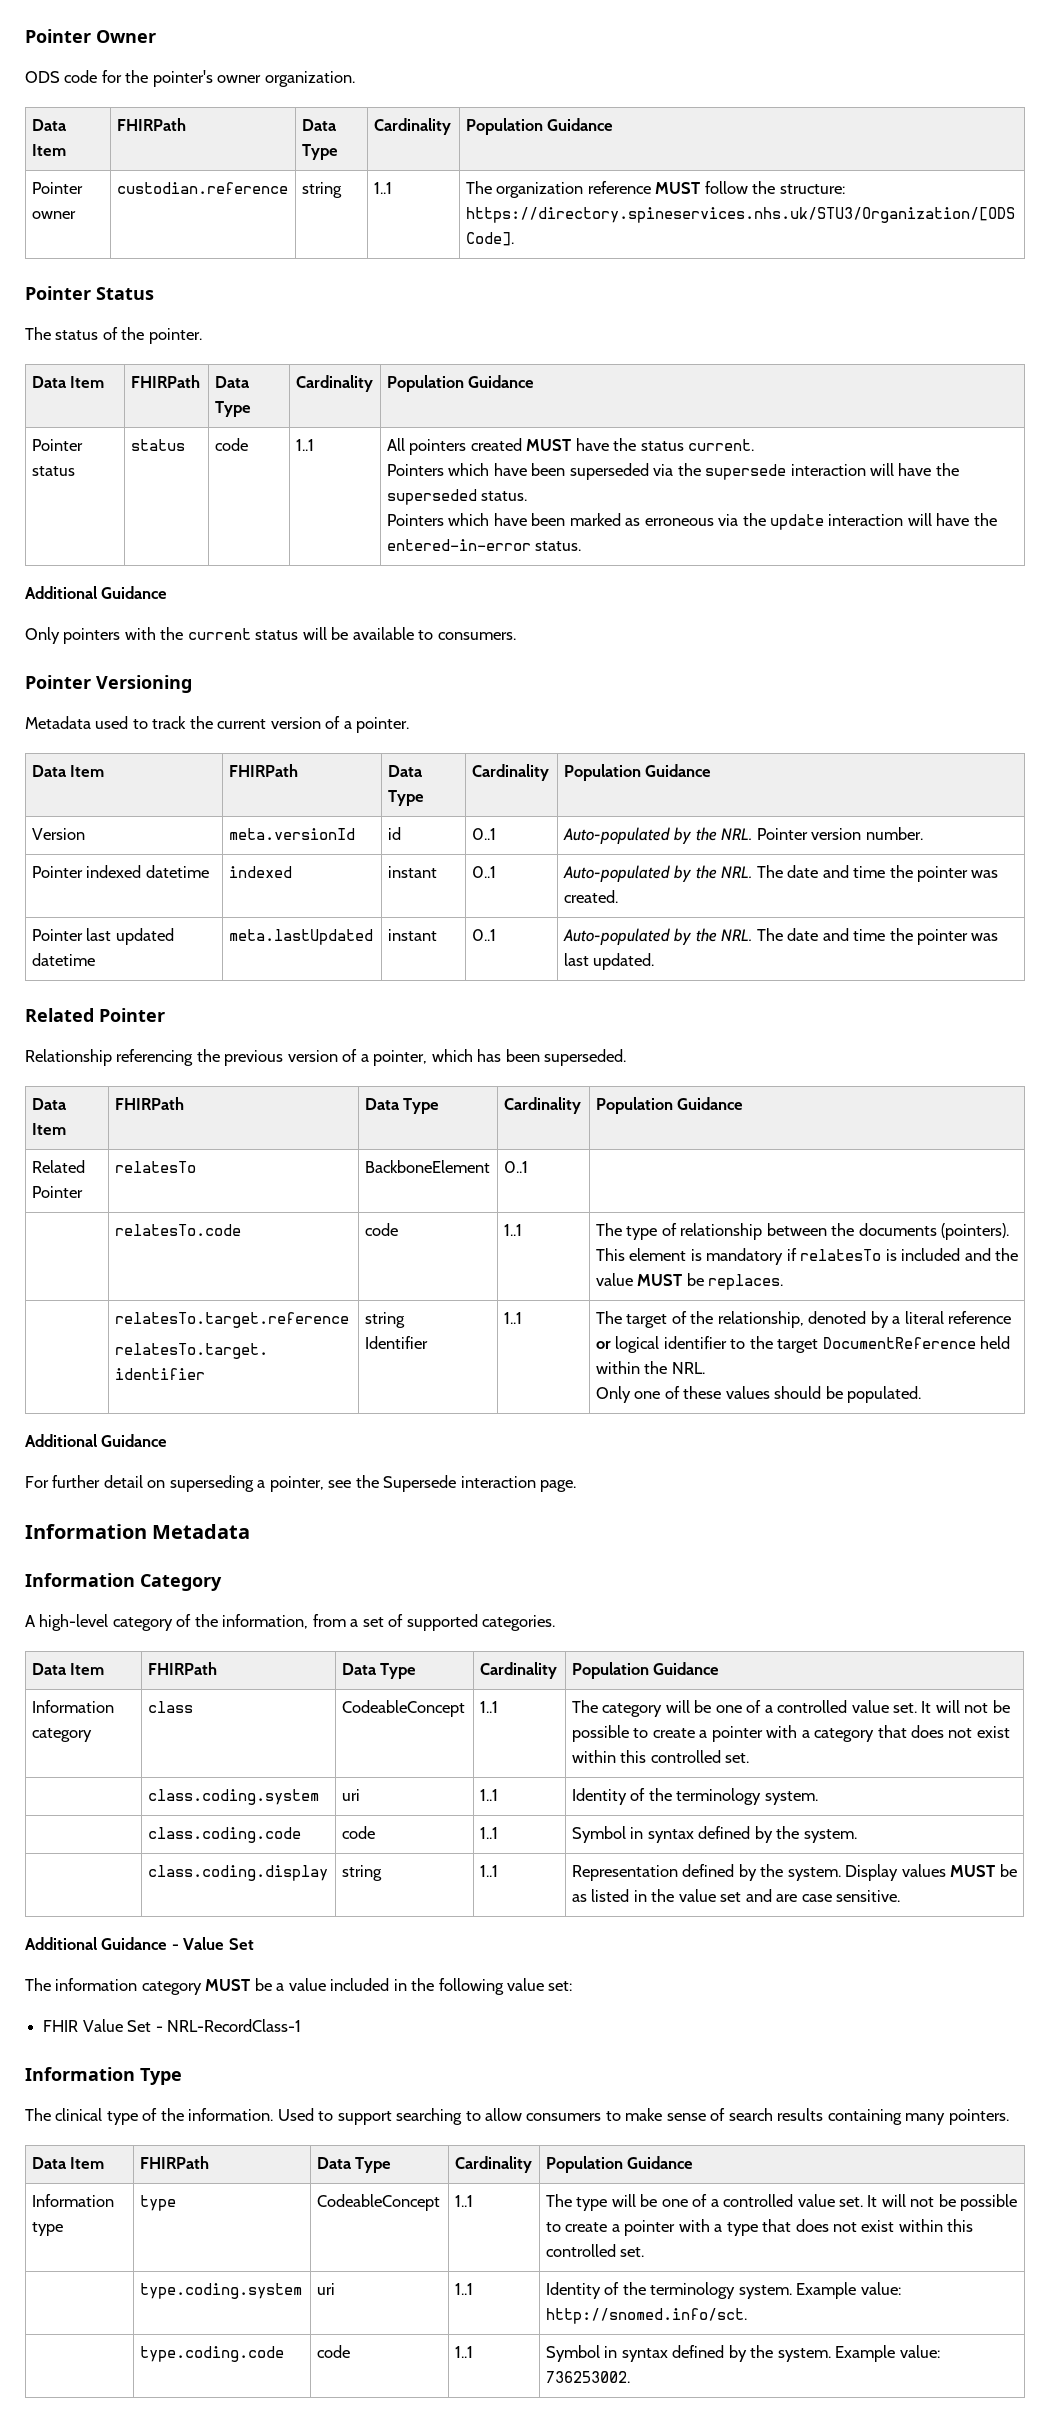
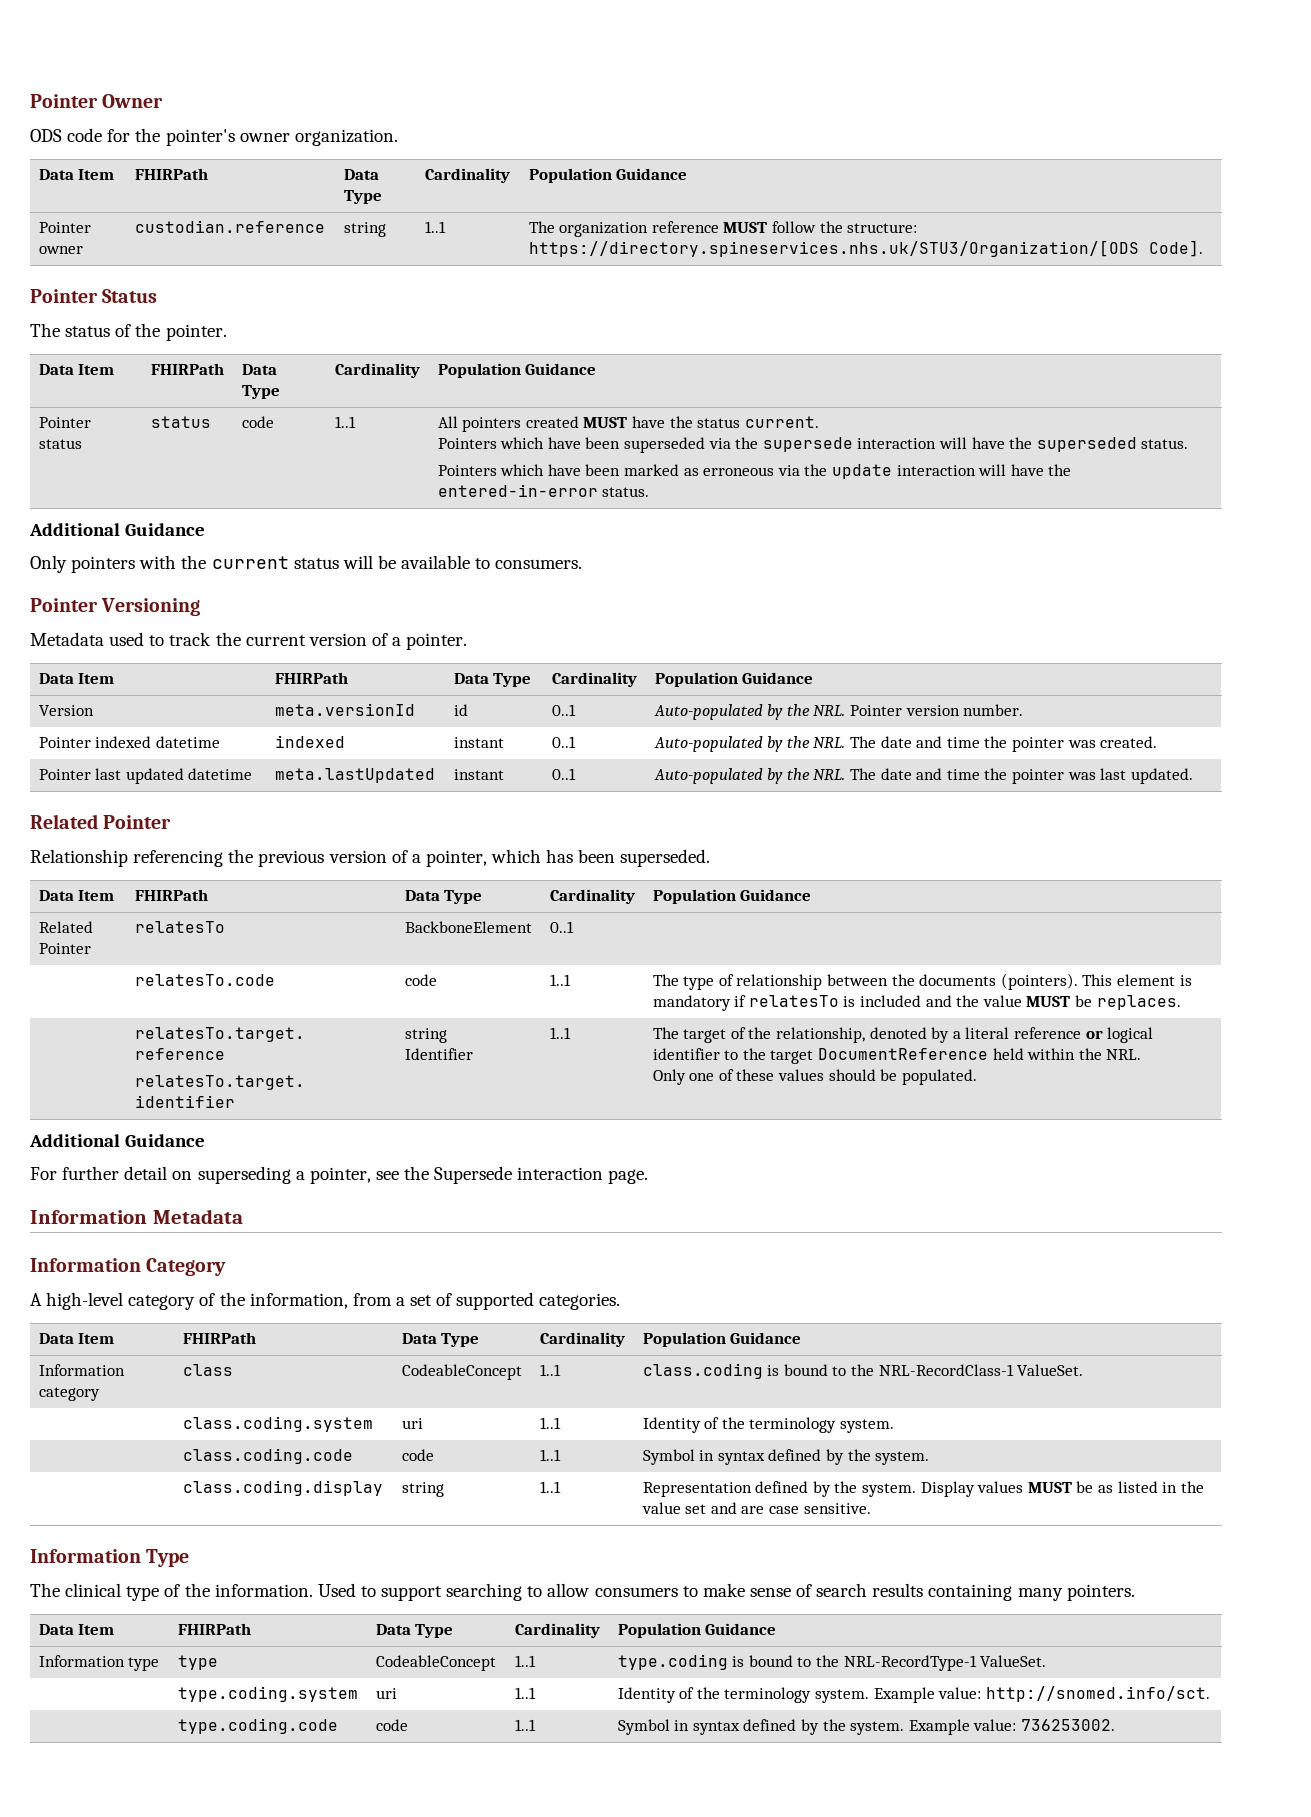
[571,1700,1010,1717] [571,1725,1010,1742] [571,1750,750,1763] The category will be one of a controlled value set. It will not be possible to create a pointer with a category that does not exist within this controlled set. -> [642,1363,1084,1379] class.coding is bound to the NRL-RecordClass-1 ValueSet.
[25,1937,254,1950] [25,1978,573,1995] [43,2019,301,2032] // Additional Guidance - Value Set // The information category MUST be a value included in the following value set: // FHIR Value Set - NRL-RecordClass-1 -> (871, 1508) none
[545,2194,1018,2211] [545,2219,974,2236] [545,2244,645,2257] The type will be one of a controlled value set. It will not be possible to create a pointer with a type that does not exist within this controlled set. -> [617,1654,1047,1671] type.coding is bound to the NRL-RecordType-1 ValueSet.

